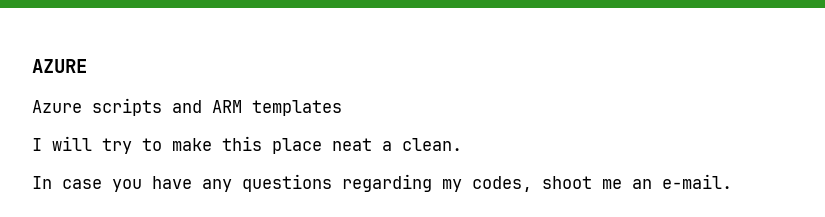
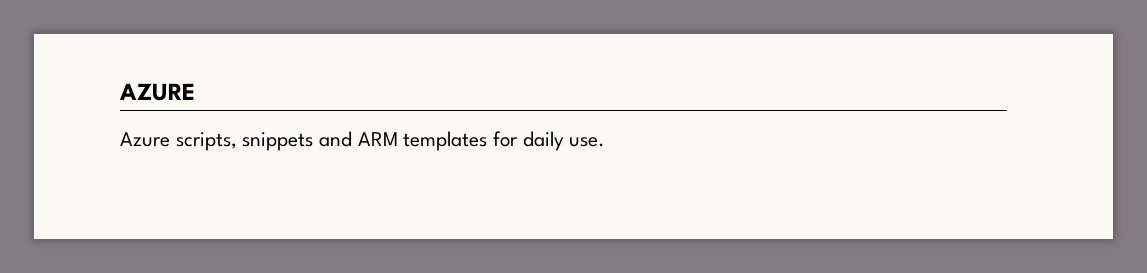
[92,98,162,116] scripts -> [175,132,314,151] scripts, snippets
[32,136,462,154] [32,174,732,192] // I will try to make this place neat a clean. // In case you have any questions regarding my codes, shoot me an e-mail. -> [493,131,606,151] for daily use.

